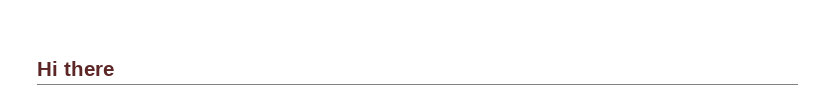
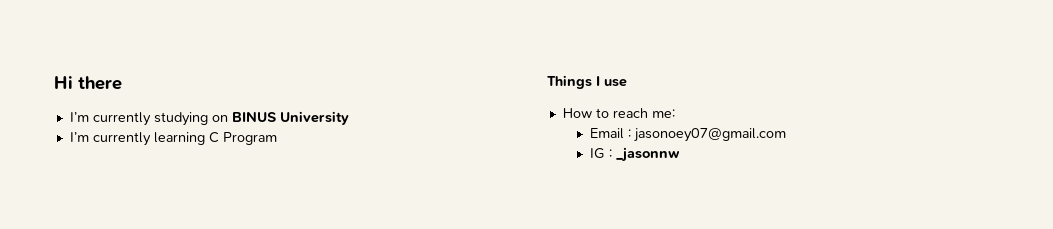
(114, 68) none -> [69,111,349,126] [69,132,277,146] [547,75,627,89] [562,108,675,118] [590,128,787,142] [590,147,681,162] // I’m currently studying on BINUS University // I’m currently learning C Program // Things I use // How to reach me: // Email : jasonoey07@gmail.com // IG : _jasonnw

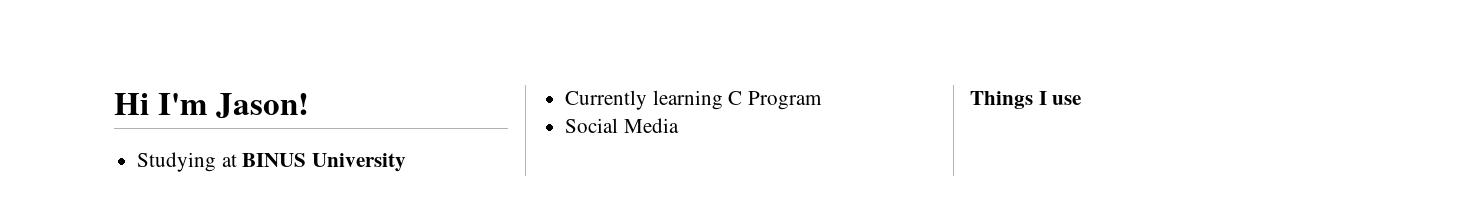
[78,76,122,90] [69,112,228,126] there // I’m currently studying on -> [157,93,309,119] [137,152,237,172] I'm Jason! // Studying at
[69,132,151,146] I’m currently -> [565,90,648,110] Currently
(277, 138) none -> [565,118,679,133] // Social Media
[562,108,675,118] [590,128,787,142] [590,147,681,162] // How to reach me: // Email : jasonoey07@gmail.com // IG : _jasonnw -> (1082, 100) none

